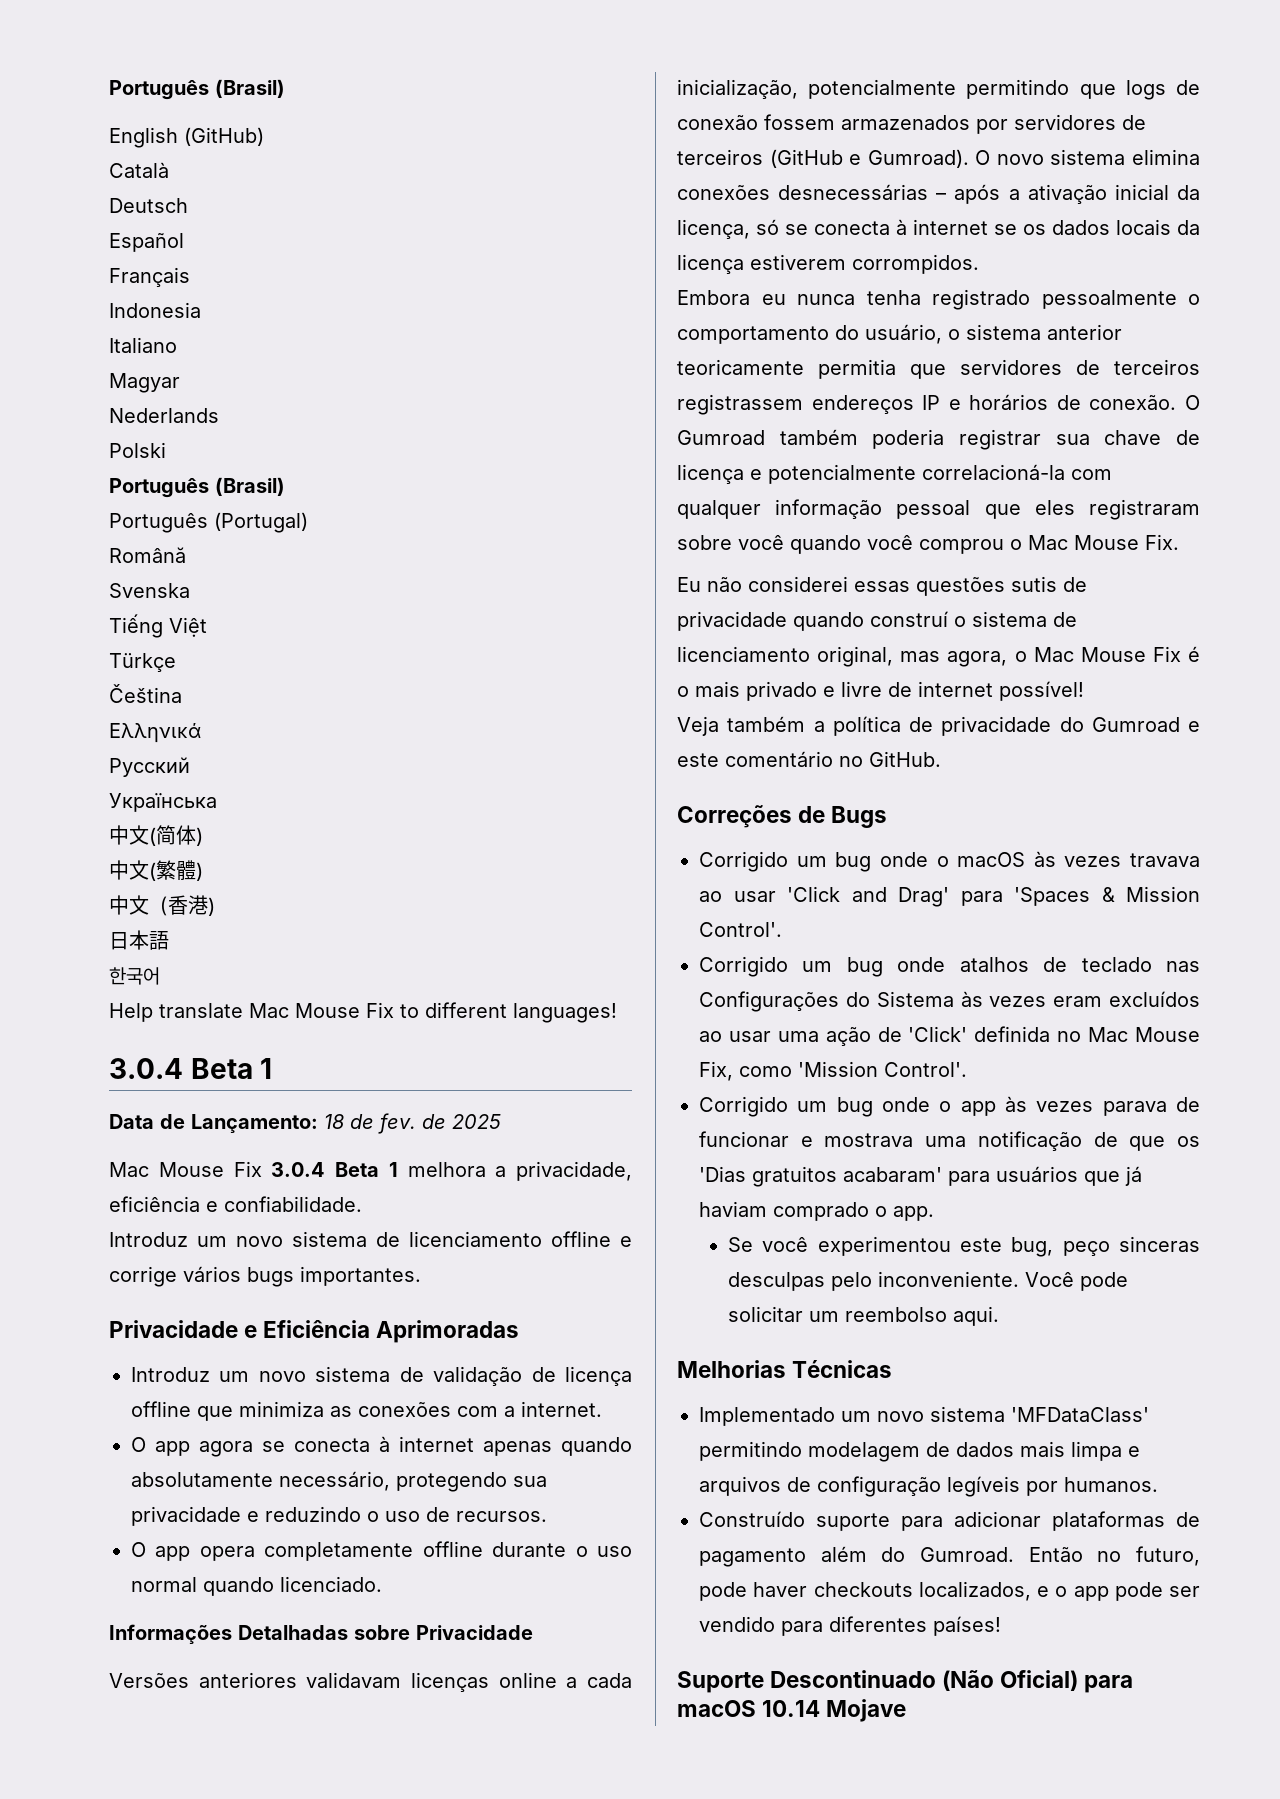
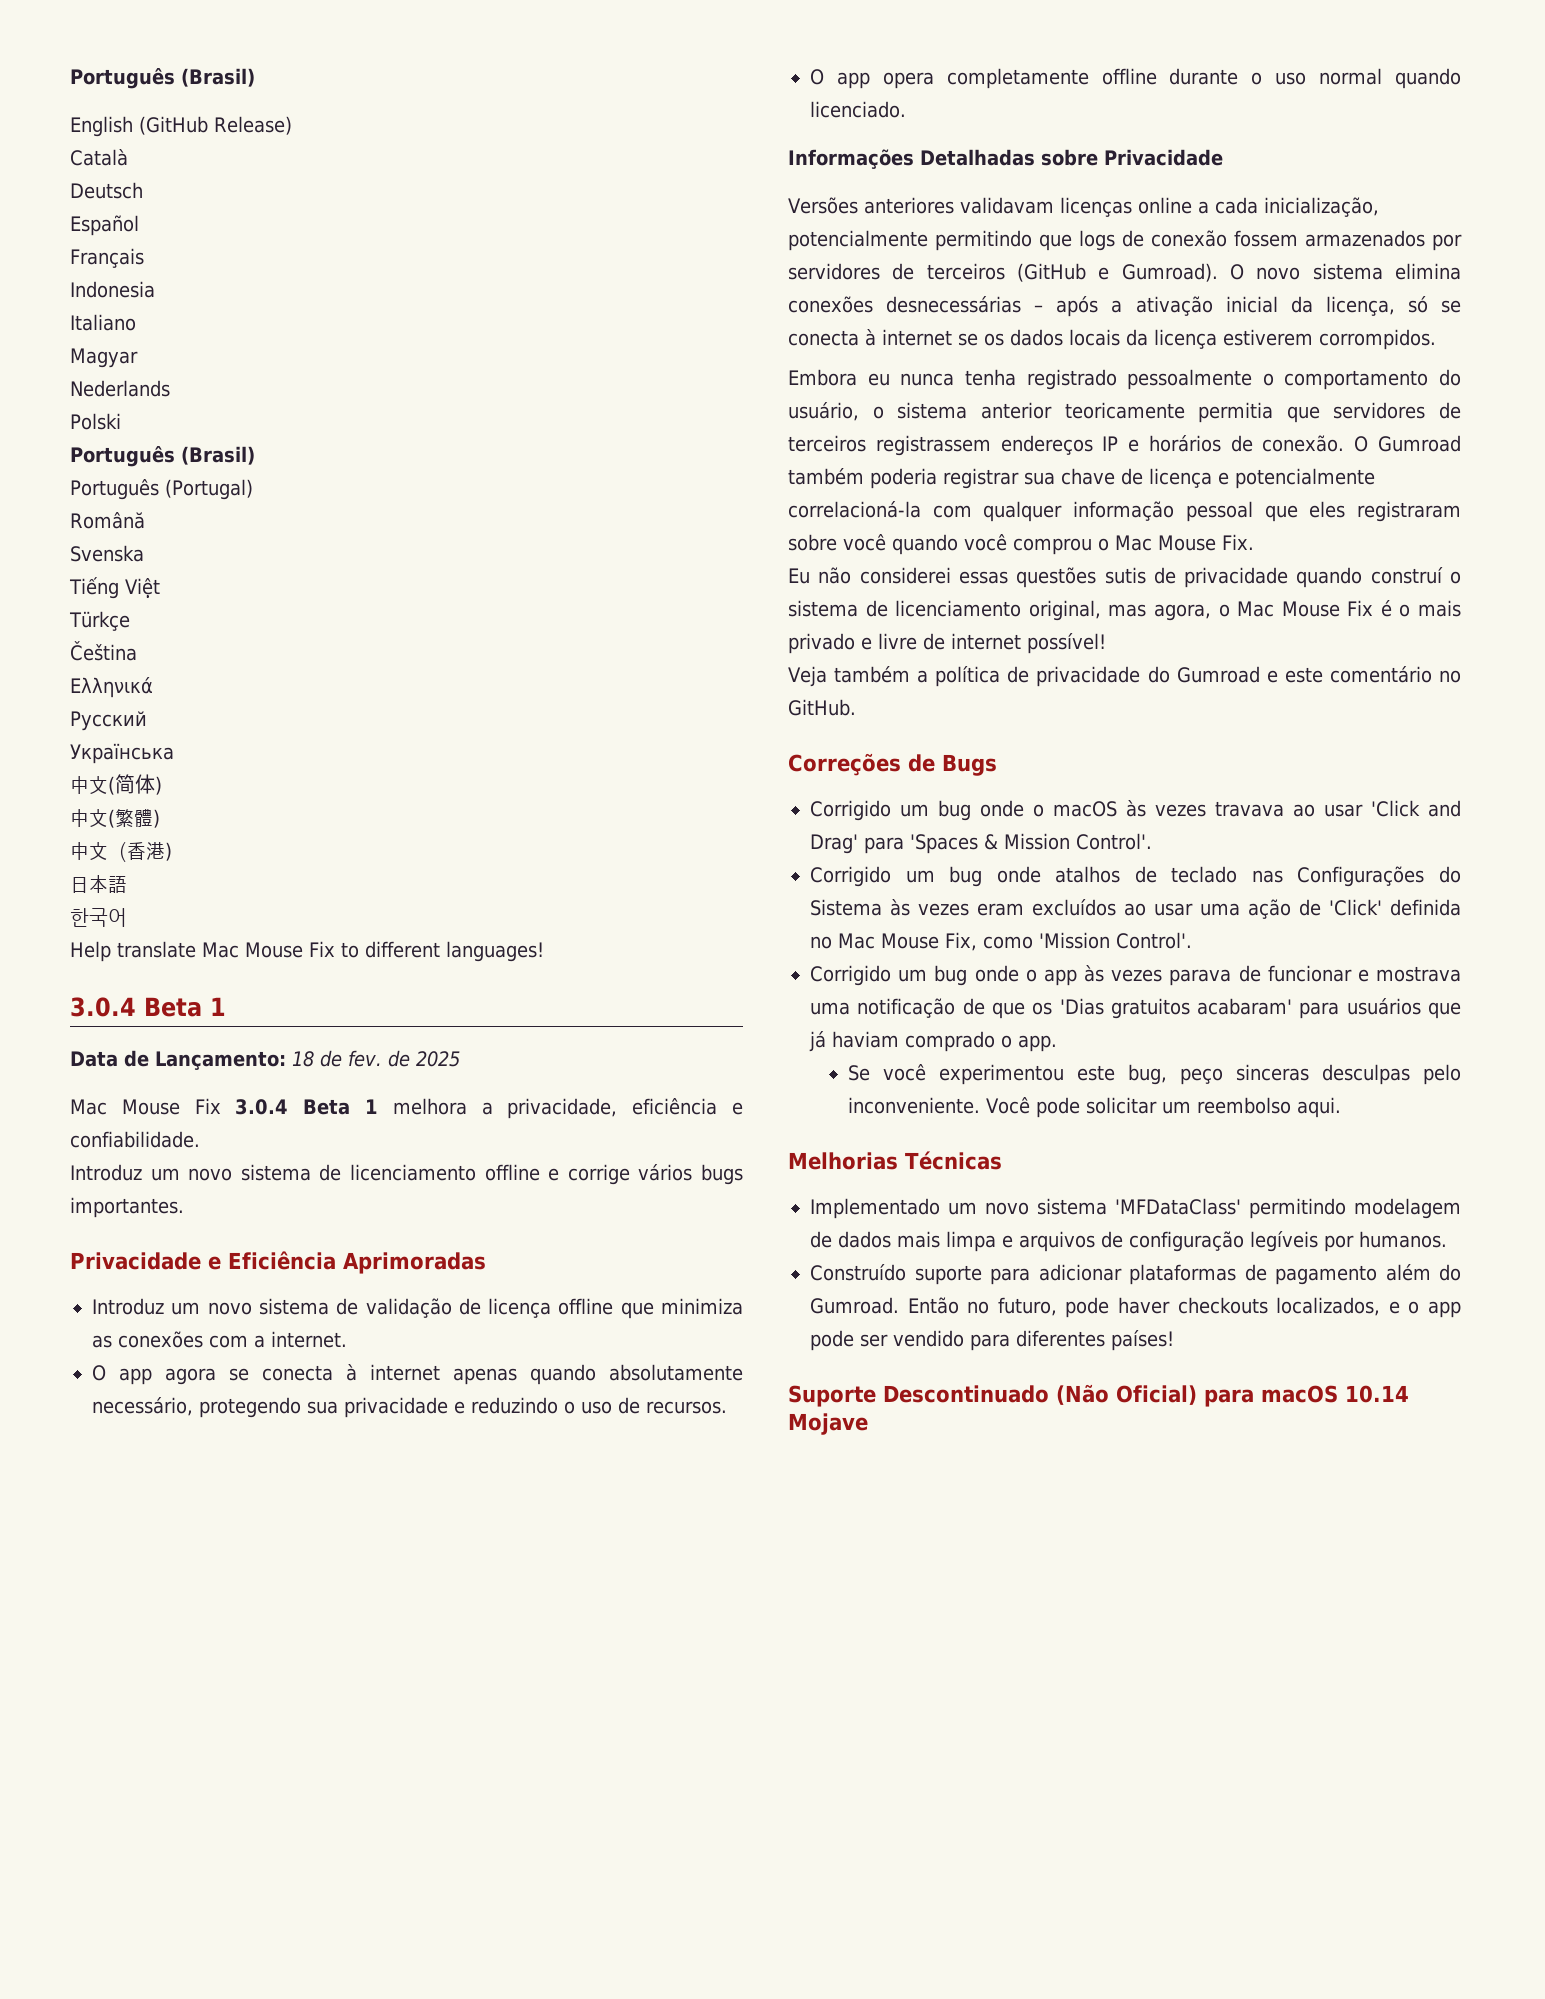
[184,127,264,146] (GitHub) -> [139,116,292,135] (GitHub Release)

